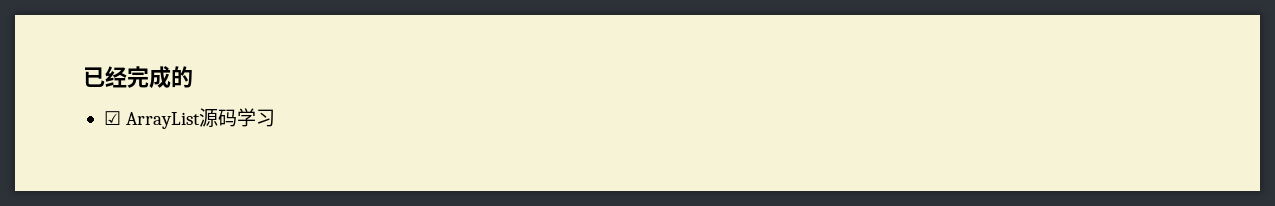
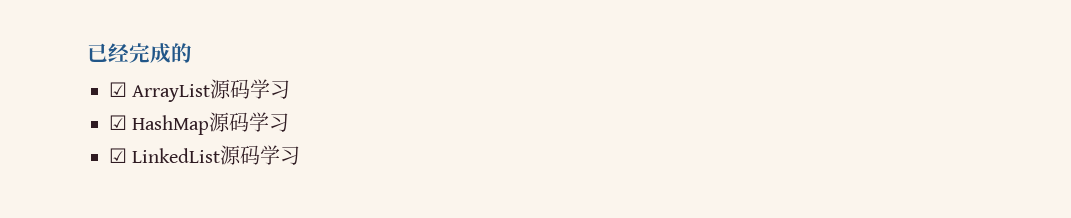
(276, 118) none -> [109,112,290,135] [109,145,301,165] // ☑ HashMap源码学习 // ☑ LinkedList源码学习

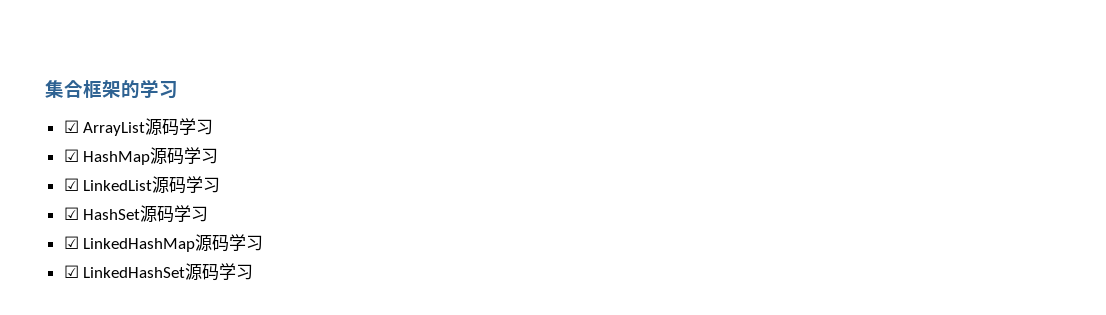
[87,43,171,63] 已经完成 -> [45,80,121,98] 集合框架
(192, 53) none -> [140,79,178,99] 学习
(301, 155) none -> [63,205,209,223] [63,234,264,252] [63,263,254,281] // ☑ HashSet源码学习 // ☑ LinkedHashMap源码学习 // ☑ LinkedHashSet源码学习

